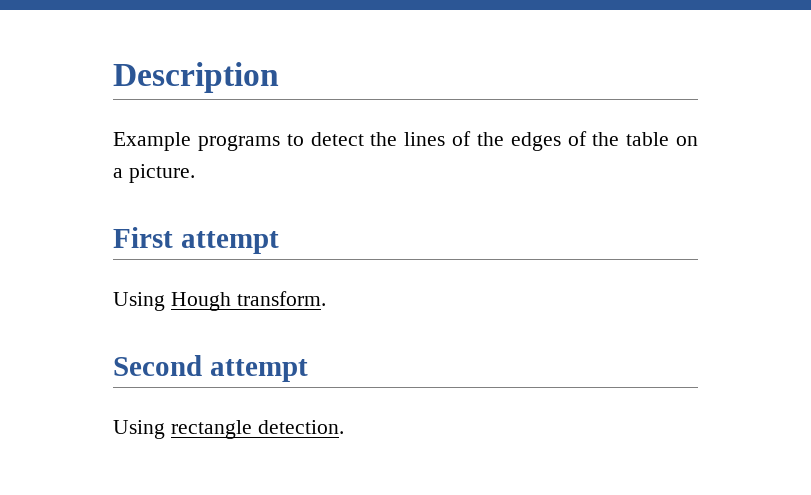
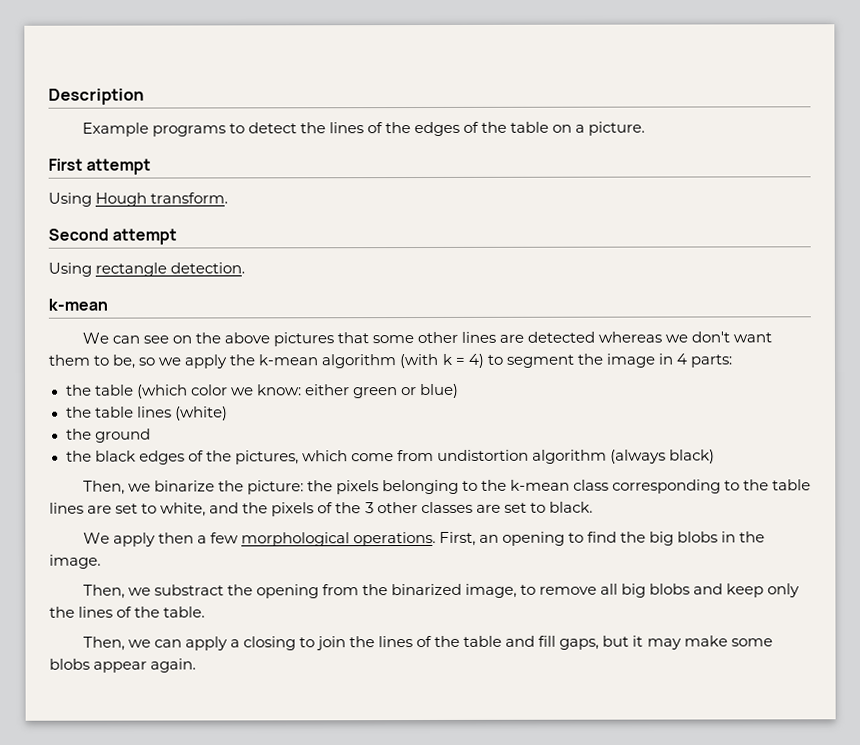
(344, 427) none -> [48,298,108,311] [81,331,773,347] [48,353,732,369] [65,383,459,399] [65,406,228,421] [65,428,151,443] [65,449,716,465] [82,479,812,495] [49,501,593,517] [82,531,766,547] [49,554,101,569] [82,583,801,599] [49,606,206,618] [82,635,773,651] [49,658,197,673] // k-mean // We can see on the above pictures that some other lines are detected whereas we don't want them to be, so we apply the k-mean algorithm (with k = 4) to segment the image in 4 parts: // the table (which color we know: either green or blue) // the table lines (white) // the ground // the black edges of the pictures, which come from undistortion algorithm (always black) // Then, we binarize the picture: the pixels belonging to the k-mean class corresponding to the table lines are set to white, and the pixels of the 3 other classes are set to black. // We apply then a few morphological operations. First, an opening to find the big blobs in the image. // Then, we substract the opening from the binarized image, to remove all big blobs and keep only the lines of the table. // Then, we can apply a closing to join the lines of the table and fill gaps, but it may make some blobs appear again.

